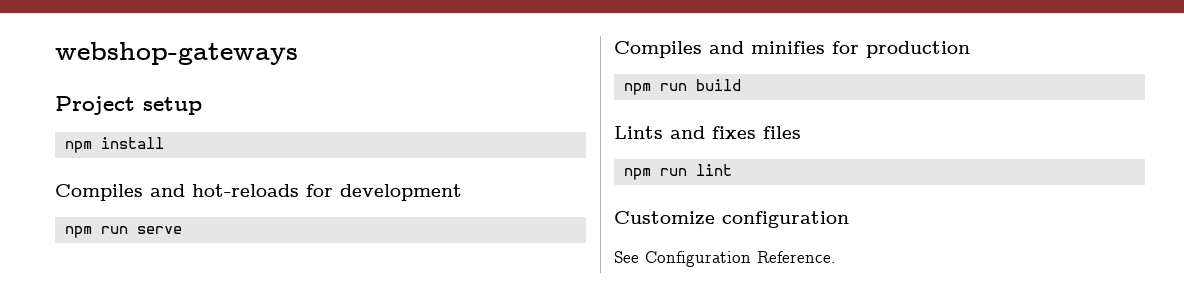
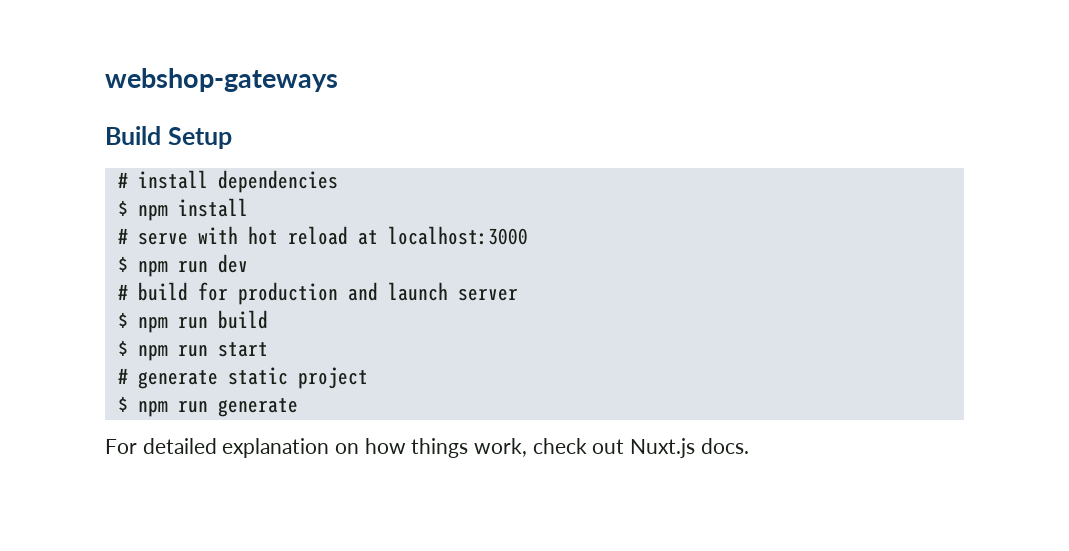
[55,96,202,115] [64,137,164,153] [55,184,462,201] [64,226,182,238] [614,41,970,58] [623,79,741,95] [614,126,801,139] [623,164,732,180] [614,211,849,228] [614,251,836,267] Project setup // npm install // Compiles and hot-reloads for development // npm run serve // Compiles and minifies for production // npm run build // Lints and fixes files // npm run lint // Customize configuration // See Configuration Reference. -> [105,126,232,149] [117,170,338,193] [117,198,248,221] [117,226,528,245] [117,254,248,277] [117,282,518,305] [117,310,268,333] [117,340,268,361] [117,367,368,389] [117,396,298,417] [105,438,749,458] Build Setup // # install dependencies // $ npm install // # serve with hot reload at localhost:3000 // $ npm run dev // # build for production and launch server // $ npm run build // $ npm run start // # generate static project // $ npm run generate // For detailed explanation on how things work, check out Nuxt.js docs.

